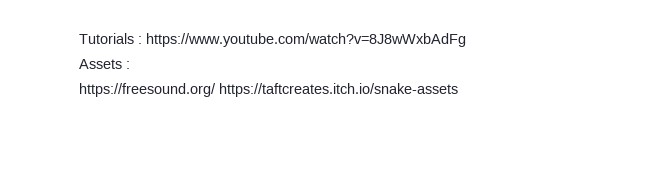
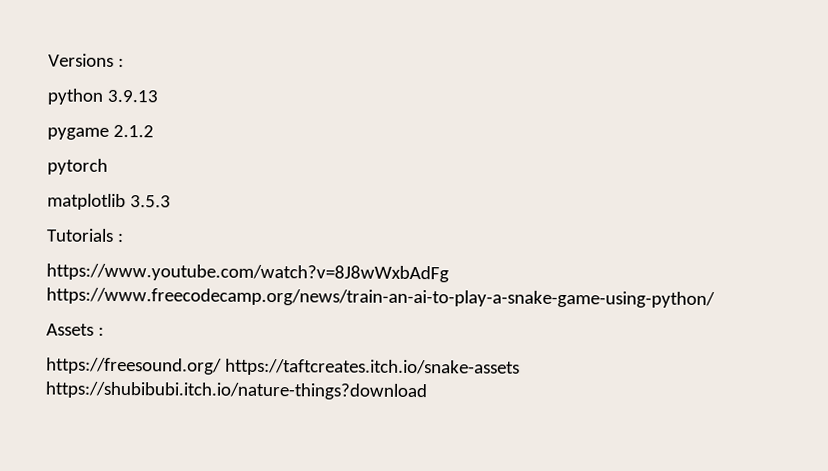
(79, 38) none -> [48,53,124,68] [47,88,158,105] [47,124,154,140] [47,158,108,175] [47,193,171,211] Versions : // python 3.9.13 // pygame 2.1.2 // pytorch // matplotlib 3.5.3 //
(142, 40) none -> (124, 237) //
(466, 40) none -> [46,287,715,309] https://www.freecodecamp.org/news/train-an-ai-to-play-a-snake-game-using-python/
(458, 90) none -> [45,381,427,401] https://shubibubi.itch.io/nature-things?download

